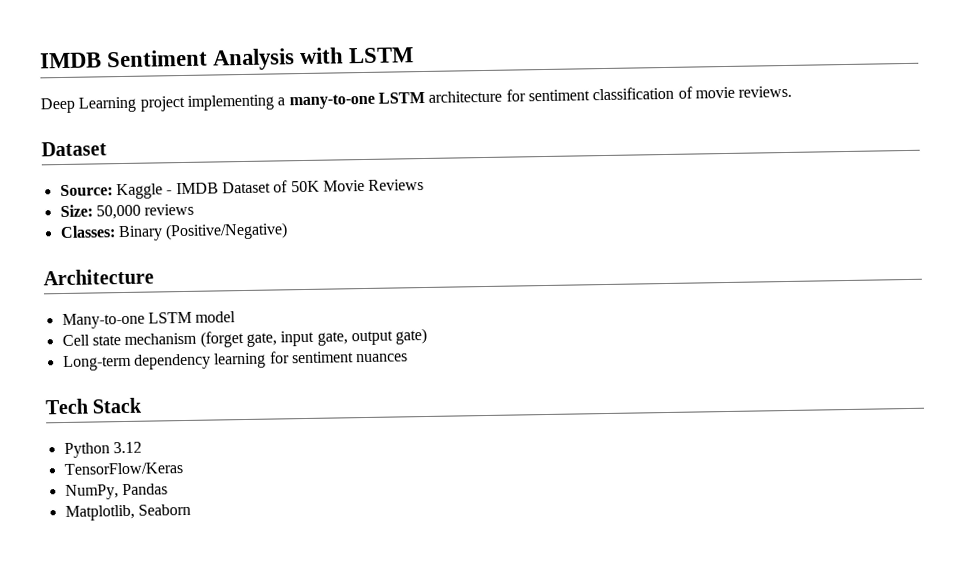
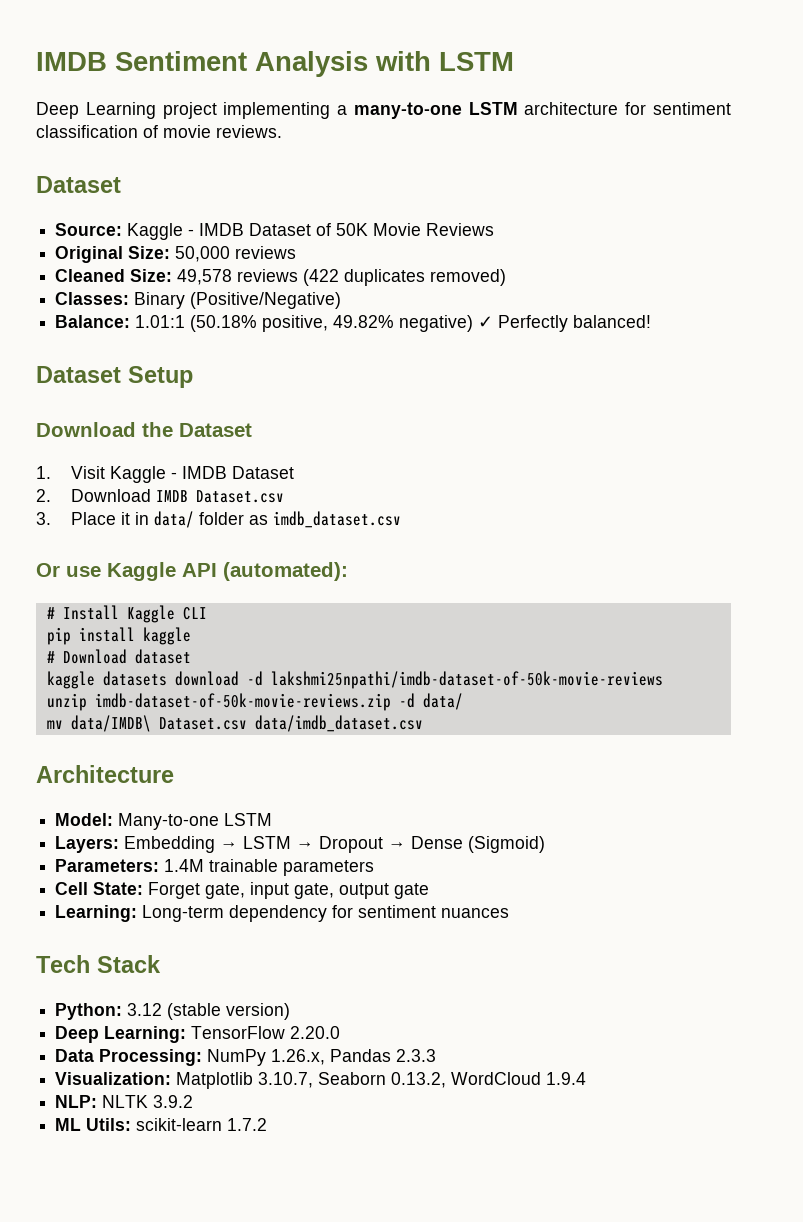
(425, 185) none -> [55,246,124,263] Original
[59,222,289,242] Classes: Binary (Positive/Negative) -> [55,269,507,286] [55,292,342,309] [55,315,652,332] [36,366,193,388] [36,422,252,437] [36,466,294,483] [36,489,284,503] [36,511,401,528] [36,562,348,581] [46,605,207,623] [46,627,191,645] [46,649,191,664] [46,671,663,689] [46,693,463,711] [46,715,423,732] Cleaned Size: 49,578 reviews (422 duplicates removed) // Classes: Binary (Positive/Negative) // Balance: 1.01:1 (50.18% positive, 49.82% negative) ✓ Perfectly balanced! // Dataset Setup // Download the Dataset // 1. Visit Kaggle - IMDB Dataset // 2. Download IMDB Dataset.csv // 3. Place it in data/ folder as imdb_dataset.csv // Or use Kaggle API (automated): // # Install Kaggle CLI // pip install kaggle // # Download dataset // kaggle datasets download -d lakshmi25npathi/imdb-dataset-of-50k-movie-reviews // unzip imdb-dataset-of-50k-movie-reviews.zip -d data/ // mv data/IMDB\ Dataset.csv data/imdb_dataset.csv
(154, 277) none -> [55,813,114,826] Model:
[195,311,237,323] [61,331,244,348] model // Cell state mechanism (forget -> [55,836,546,853] [55,859,375,876] [55,882,201,899] // Layers: Embedding → LSTM → Dropout → Dense (Sigmoid) // Parameters: 1.4M trainable parameters // Cell State: Forget
[395,327,428,345] gate) // -> [394,883,430,899] [55,905,138,922] gate // Learning:
[213,352,267,369] learning -> (328, 913) none
[63,442,110,459] Python -> [55,1003,123,1020] Python:
[63,462,183,476] [64,483,168,501] [64,503,191,522] // TensorFlow/Keras // NumPy, Pandas // Matplotlib, Seaborn -> [167,1003,291,1020] [55,1026,341,1043] [55,1049,437,1066] [55,1072,587,1089] [55,1095,194,1108] [55,1118,268,1131] (stable version) // Deep Learning: TensorFlow 2.20.0 // Data Processing: NumPy 1.26.x, Pandas 2.3.3 // Visualization: Matplotlib 3.10.7, Seaborn 0.13.2, WordCloud 1.9.4 // NLP: NLTK 3.9.2 // ML Utils: scikit-learn 1.7.2

